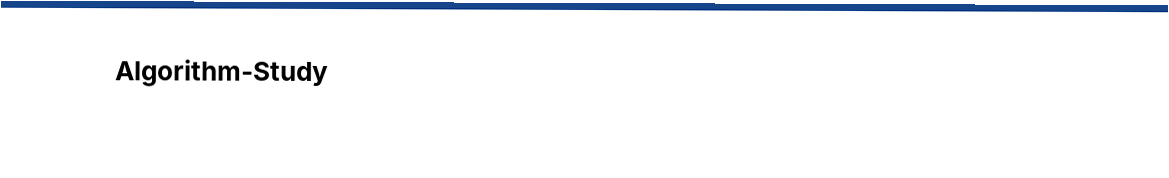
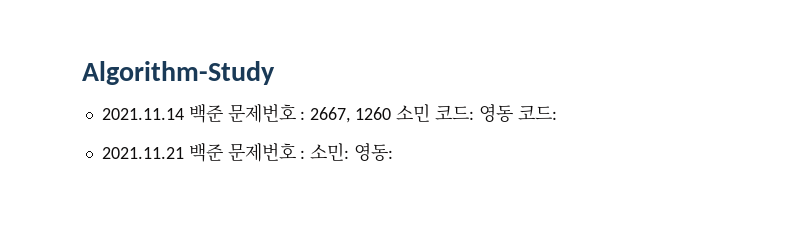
(329, 73) none -> [101,104,557,123] [101,143,394,162] // 2021.11.14 백준 문제번호 : 2667, 1260 소민 코드: 영동 코드: // 2021.11.21 백준 문제번호 : 소민: 영동:

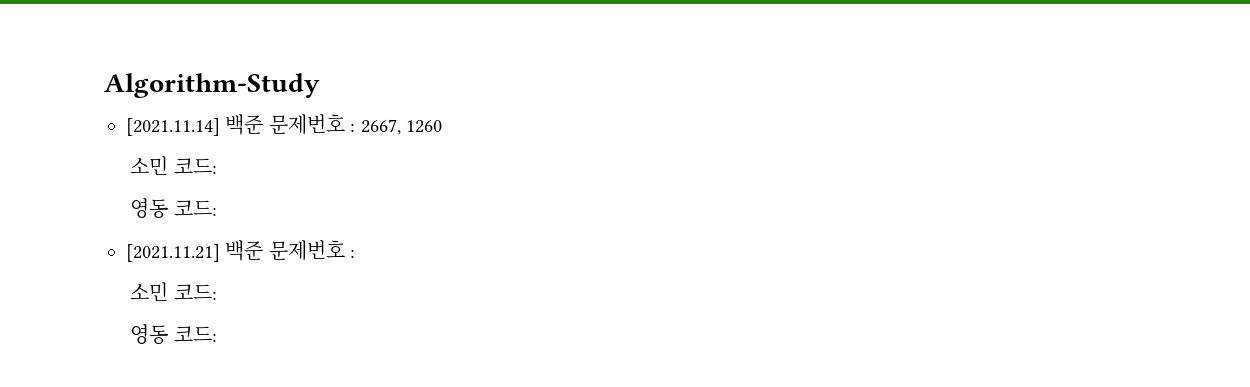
[101,108,184,120] 2021.11.14 -> [126,118,220,136] [2021.11.14]
[395,104,474,122] 소민 코드: -> [130,156,217,176] // 소민 코드: //
[101,143,394,162] 2021.11.21 백준 문제번호 : 소민: 영동: -> [126,240,356,262] [130,282,217,302] [130,324,217,345] [2021.11.21] 백준 문제번호 : // 소민 코드: // 영동 코드:

